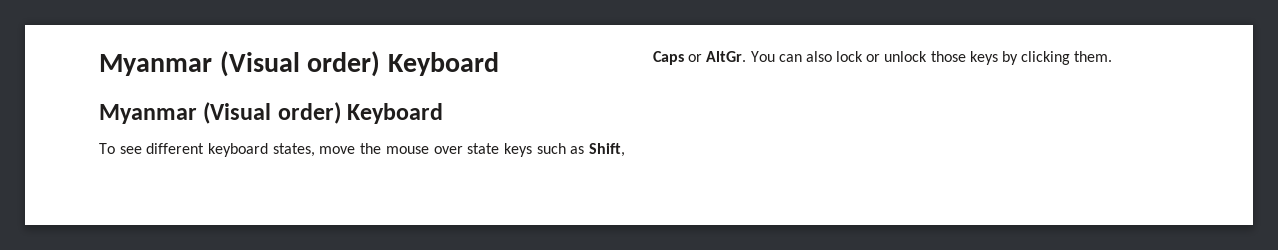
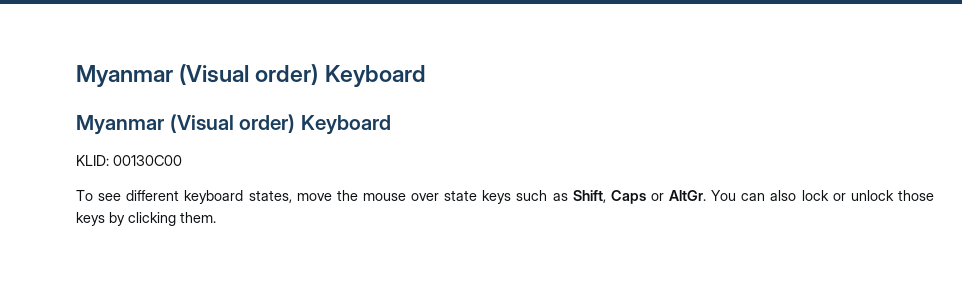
(444, 113) none -> [76,155,182,166] // KLID: 00130C00

